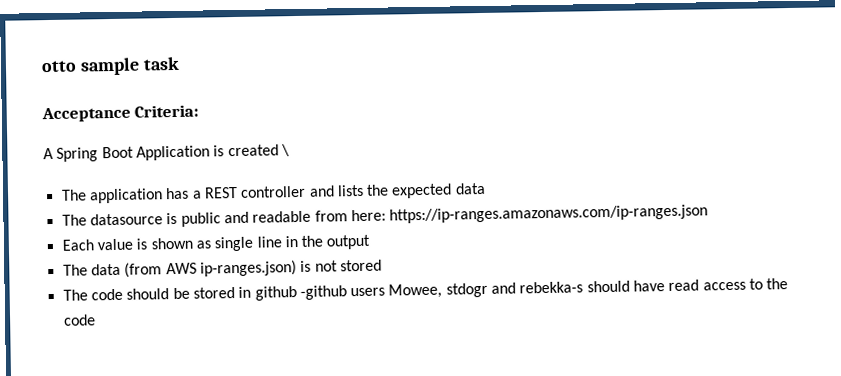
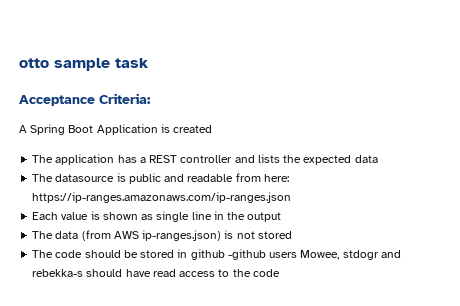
[280,144,290,157] \ -> (213, 129) none

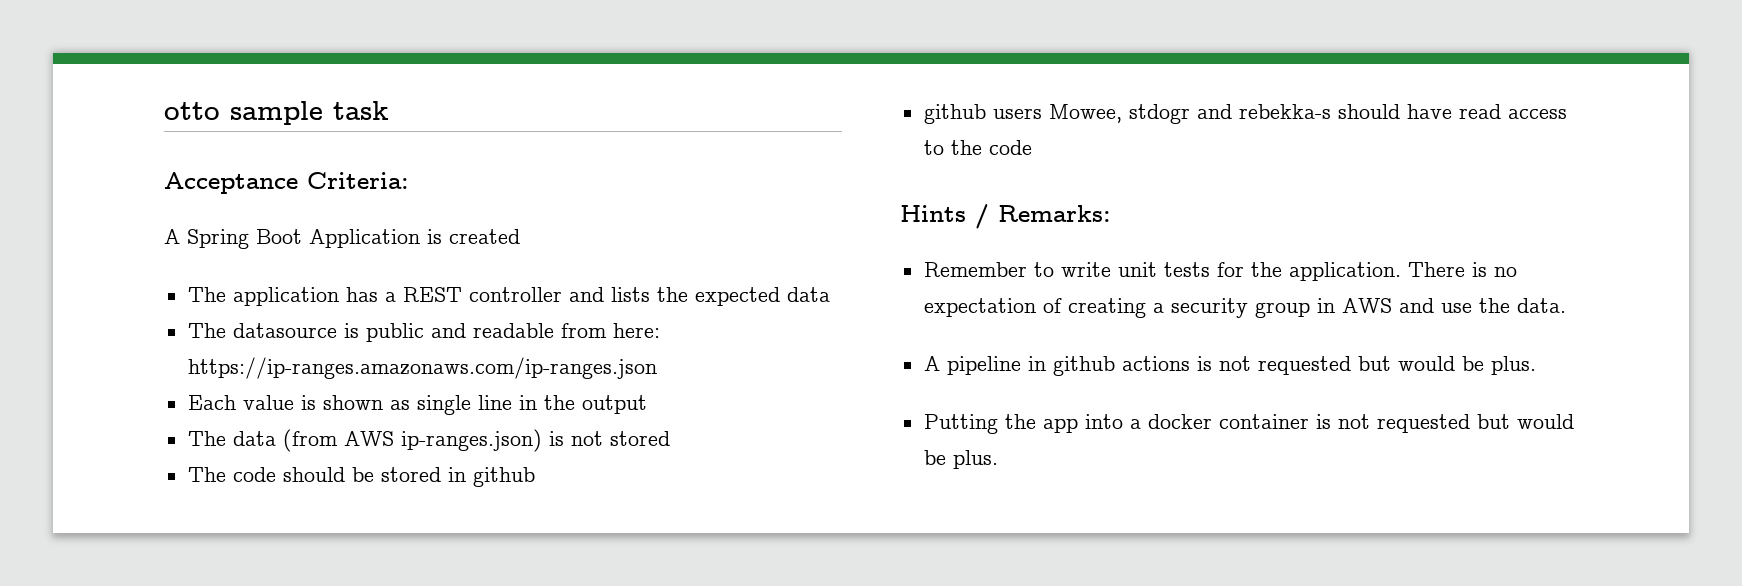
[227,249,266,260] -github -> [923,104,986,124] // github
(280, 273) none -> [900,204,1111,229] [923,262,1517,281] [923,298,1566,318] [923,356,1536,376] [923,414,1574,434] [923,450,998,469] // Hints / Remarks: // Remember to write unit tests for the application. There is no expectation of creating a security group in AWS and use the data. // A pipeline in github actions is not requested but would be plus. // Putting the app into a docker container is not requested but would be plus.

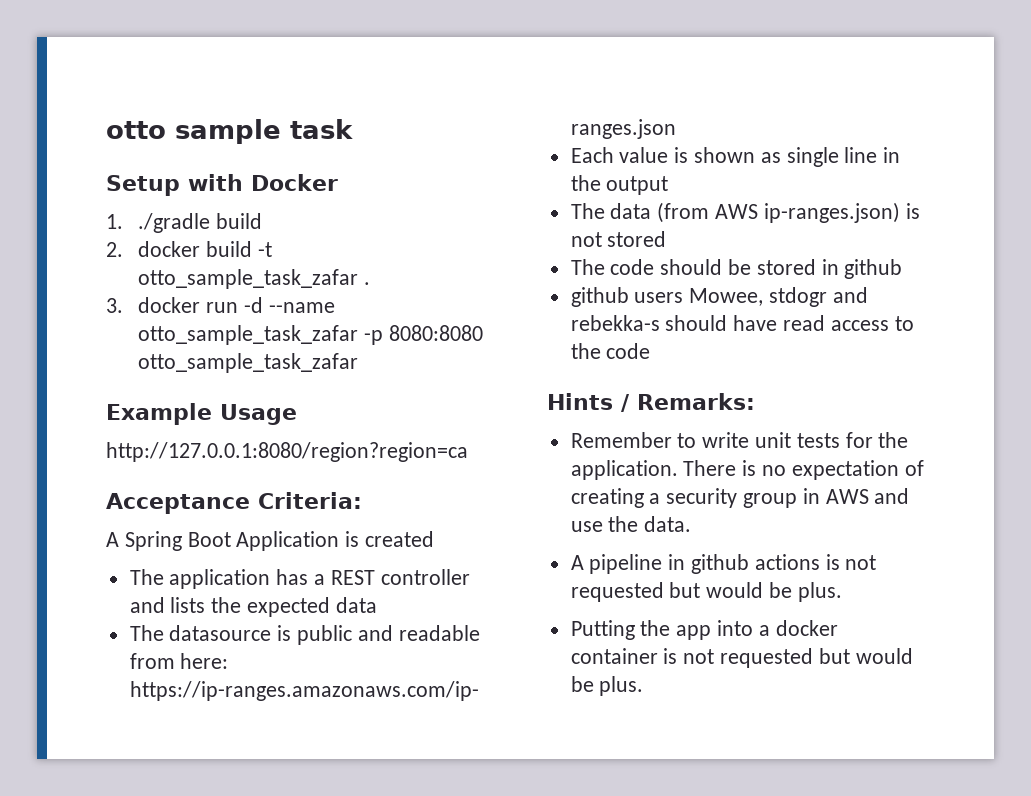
(389, 110) none -> [106,174,338,196] [106,213,263,233] [106,241,272,257] [138,269,371,289] [106,297,335,313] [138,325,483,345] [138,353,359,373] [106,403,297,425] [106,442,468,462] // Setup with Docker // 1. ./gradle build // 2. docker build -t otto_sample_task_zafar . // 3. docker run -d --name otto_sample_task_zafar -p 8080:8080 otto_sample_task_zafar // Example Usage // http://127.0.0.1:8080/region?region=ca

